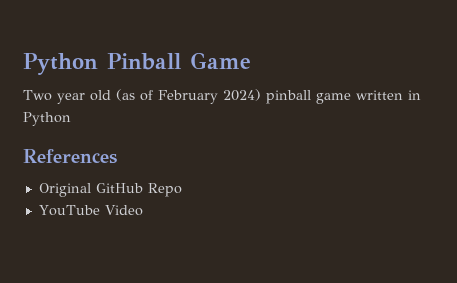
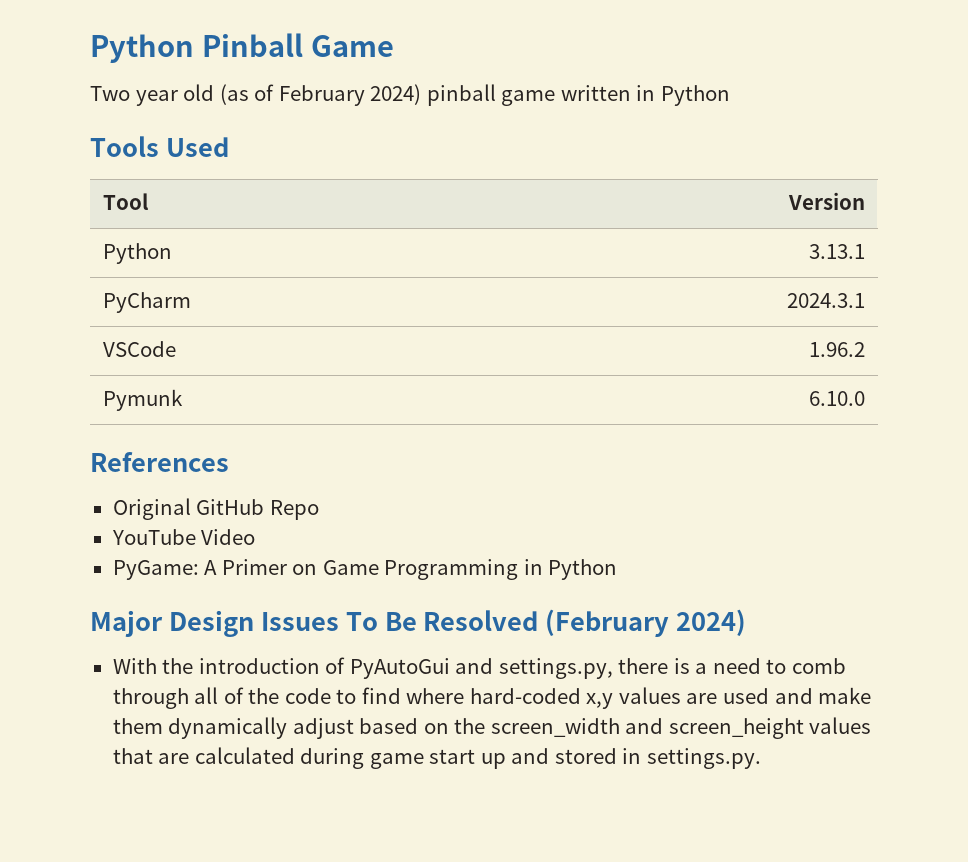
(71, 119) none -> [90,136,229,157] [103,193,149,210] [787,192,865,210] [103,243,173,264] [808,244,865,259] [103,292,192,313] [786,293,865,308] [103,341,177,357] [808,342,865,357] [103,389,184,411] [808,391,865,406] // Tools Used // Tool | Version // Python | 3.13.1 // PyCharm | 2024.3.1 // VSCode | 1.96.2 // Pymunk | 6.10.0
(143, 210) none -> [112,559,618,580] [90,609,747,637] [112,657,846,679] [112,687,872,709] [112,717,872,739] [112,747,761,769] // PyGame: A Primer on Game Programming in Python // Major Design Issues To Be Resolved (February 2024) // With the introduction of PyAutoGui and settings.py, there is a need to comb through all of the code to find where hard-coded x,y values are used and make them dynamically adjust based on the screen_width and screen_height values that are calculated during game start up and stored in settings.py.

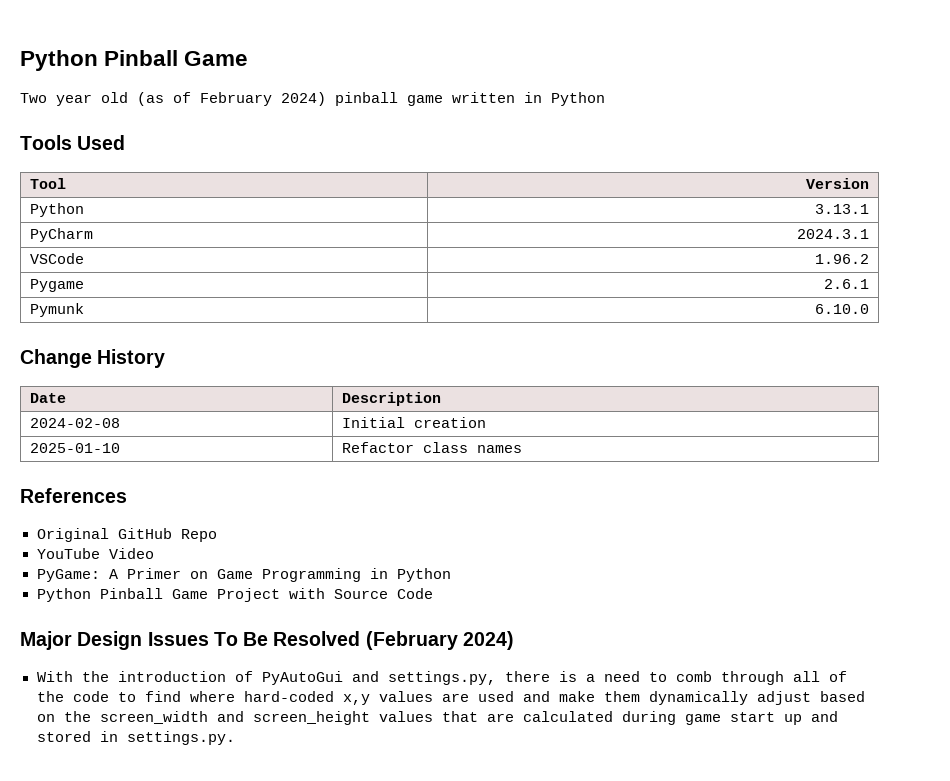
(865, 349) none -> [30,279,85,292] [823,279,869,289] // Pygame | 2.6.1
(865, 398) none -> [20,349,166,368] [30,393,67,403] [342,392,442,406] [30,418,121,428] [342,417,487,428] [30,443,121,453] [342,442,523,453] // Change History // Date | Description // 2024-02-08 | Initial creation // 2025-01-10 | Refactor class names
(618, 569) none -> [36,588,433,602] // Python Pinball Game Project with Source Code

